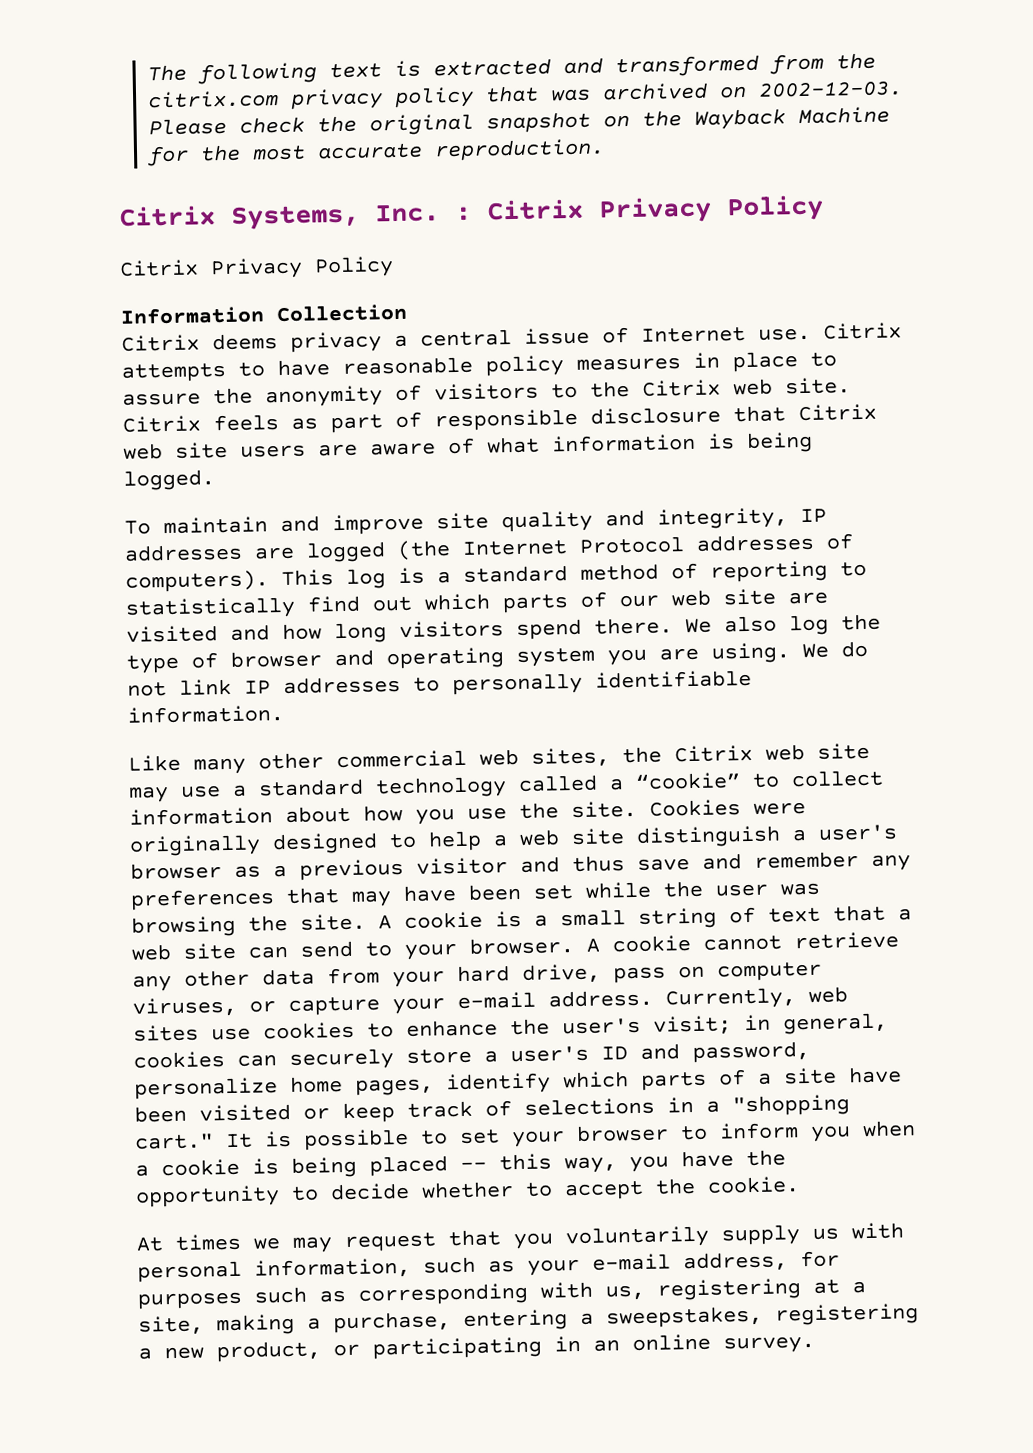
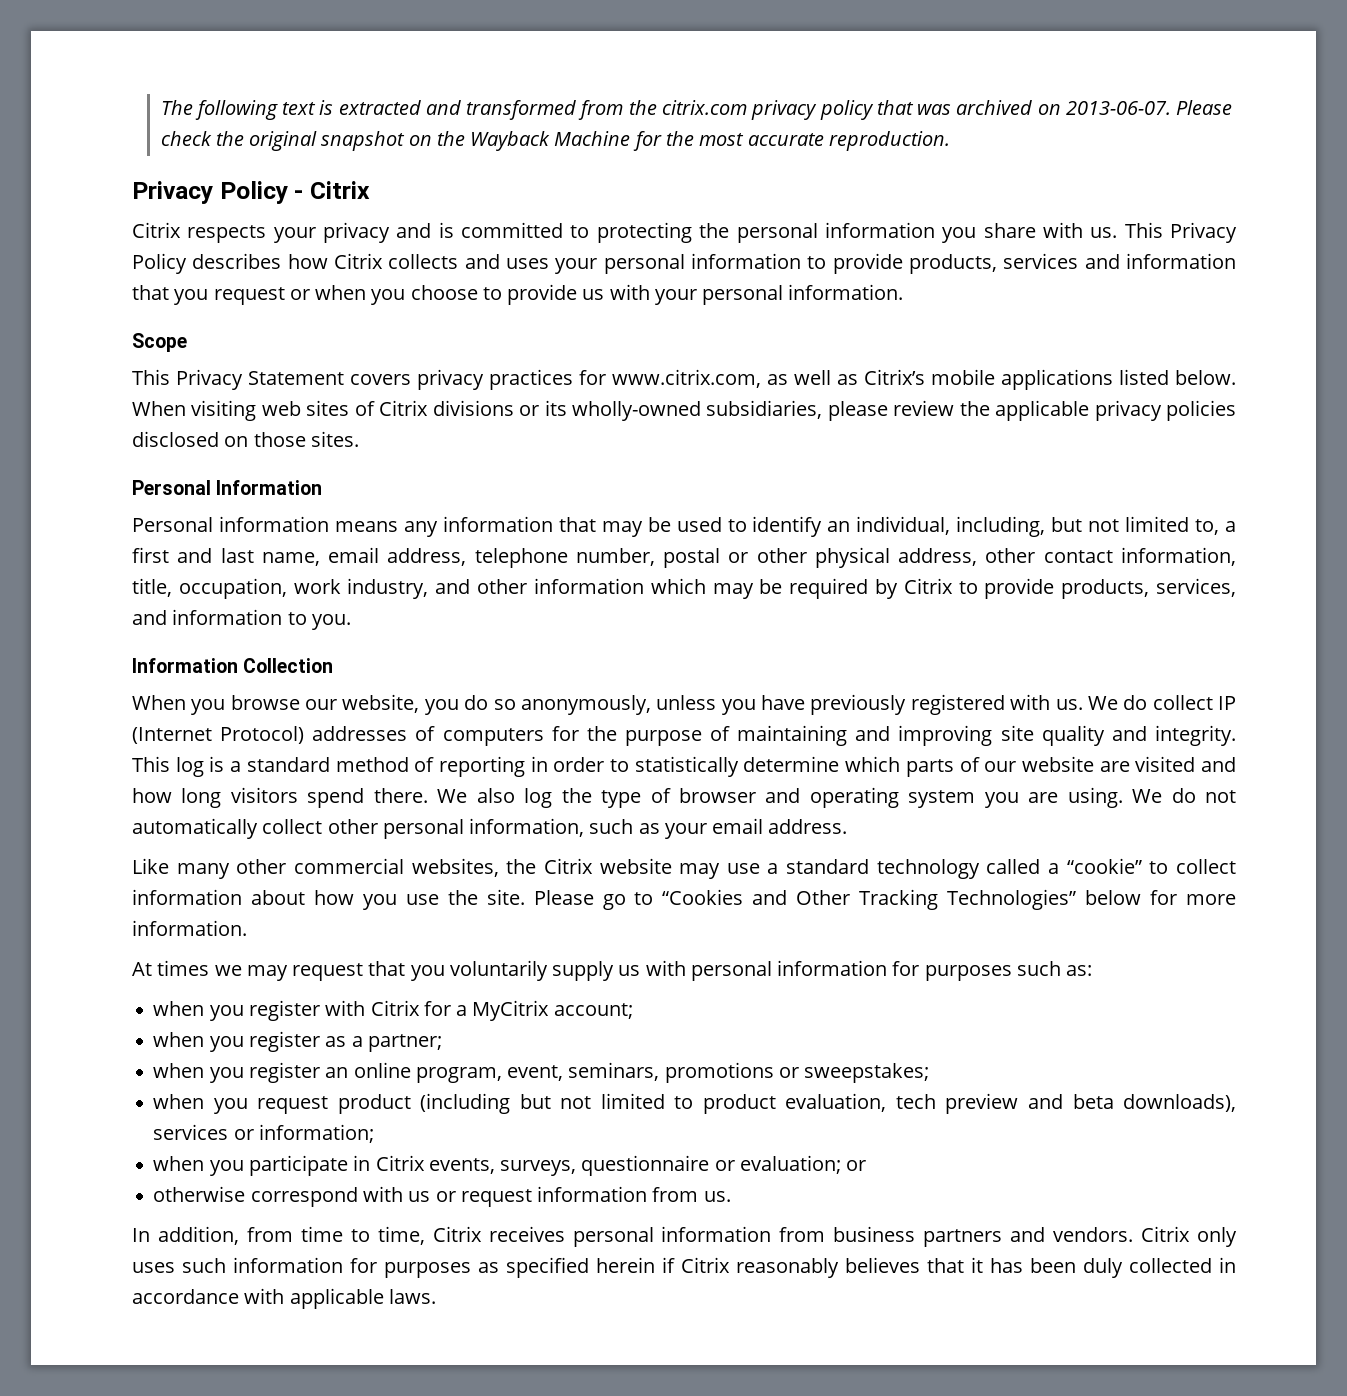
[757,80,903,98] 2002-12-03. -> [1065,101,1171,115] 2013-06-07.
[118,194,824,230] [119,256,394,280] [120,303,407,325] [121,322,902,353] [121,351,837,383] [122,377,851,408] [122,403,877,434] [123,431,813,460] [123,469,215,491] [124,507,827,536] [124,533,853,563] [125,570,269,593] Citrix Systems, Inc. : Citrix Privacy Policy // Citrix Privacy Policy // Information Collection // Citrix deems privacy a central issue of Internet use. Citrix attempts to have reasonable policy measures in place to assure the anonymity of visitors to the Citrix web site. Citrix feels as part of responsible disclosure that Citrix web site users are aware of what information is being logged. // To maintain and improve site quality and integrity, IP addresses are logged (the Internet Protocol addresses of computers). -> [132,181,370,204] [132,222,1238,243] [132,253,1237,274] [132,284,904,305] [132,333,187,352] [132,369,1237,390] [132,400,1236,421] [132,431,359,447] [132,480,323,495] [132,516,1236,537] [132,547,1236,568] [132,578,1236,599] [132,609,351,630] [132,658,334,673] [132,694,1236,715] [132,725,1237,746] Privacy Policy - Citrix // Citrix respects your privacy and is committed to protecting the personal information you share with us. This Privacy Policy describes how Citrix collects and uses your personal information to provide products, services and information that you request or when you choose to provide us with your personal information. // Scope // This Privacy Statement covers privacy practices for www.citrix.com, as well as Citrix’s mobile applications listed below. When visiting web sites of Citrix divisions or its wholly-owned subsidiaries, please review the applicable privacy policies disclosed on those sites. // Personal Information // Personal information means any information that may be used to identify an individual, including, but not limited to, a first and last name, email address, telephone number, postal or other physical address, other contact information, title, occupation, work industry, and other information which may be required by Citrix to provide products, services, and information to you. // Information Collection // When you browse our website, you do so anonymously, unless you have previously registered with us. We do collect IP (Internet Protocol) addresses of computers for the purpose of maintaining and improving site quality and integrity.
[840,561,867,577] [125,595,412,620] to statistically find out -> [530,756,840,777] in order to statistically determine
[671,588,776,607] web site -> [1021,756,1094,772] website
[179,669,752,696] [127,705,284,724] [128,742,870,775] link IP addresses to personally identifiable information. // Like many other commercial web sites, the Citrix web site -> [132,818,848,839] [132,858,672,879] automatically collect other personal information, such as your email address. // Like many other commercial websites, the Citrix website
[649,799,806,817] [129,824,898,857] [130,851,911,881] [130,880,820,911] [131,904,912,938] [131,931,899,961] [132,961,822,992] [132,986,848,1018] [133,1012,888,1042] [133,1040,810,1070] [134,1066,902,1100] [134,1094,850,1124] [134,1120,916,1151] [135,1149,786,1178] [135,1176,800,1208] Cookies were originally designed to help a web site distinguish a user's browser as a previous visitor and thus save and remember any preferences that may have been set while the user was browsing the site. A cookie is a small string of text that a web site can send to your browser. A cookie cannot retrieve any other data from your hard drive, pass on computer viruses, or capture your e-mail address. Currently, web sites use cookies to enhance the user's visit; in general, cookies can securely store a user's ID and password, personalize home pages, identify which parts of a site have been visited or keep track of selections in a "shopping cart." It is possible to set your browser to inform you when a cookie is being placed -- this way, you have the opportunity to decide whether to accept the cookie. -> [533,889,1236,910] [132,920,247,936] Please go to “Cookies and Other Tracking Technologies” below for more information.
[254,1250,840,1280] [137,1278,866,1310] [138,1303,919,1336] [138,1333,815,1363] information, such as your e-mail address, for purposes such as corresponding with us, registering at a site, making a purchase, entering a sweepstakes, registering a new product, or participating in an online survey. -> [777,960,1093,981] [153,1000,633,1021] [153,1031,442,1052] [153,1062,930,1083] [153,1093,1236,1114] [153,1124,374,1143] [153,1155,867,1176] [153,1186,731,1207] [132,1226,1237,1247] [132,1257,1236,1278] [132,1288,436,1309] information for purposes such as: // when you register with Citrix for a MyCitrix account; // when you register as a partner; // when you register an online program, event, seminars, promotions or sweepstakes; // when you request product (including but not limited to product evaluation, tech preview and beta downloads), services or information; // when you participate in Citrix events, surveys, questionnaire or evaluation; or // otherwise correspond with us or request information from us. // In addition, from time to time, Citrix receives personal information from business partners and vendors. Citrix only uses such information for purposes as specified herein if Citrix reasonably believes that it has been duly collected in accordance with applicable laws.

